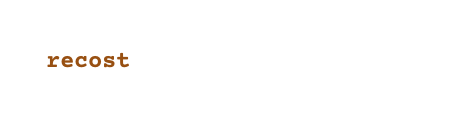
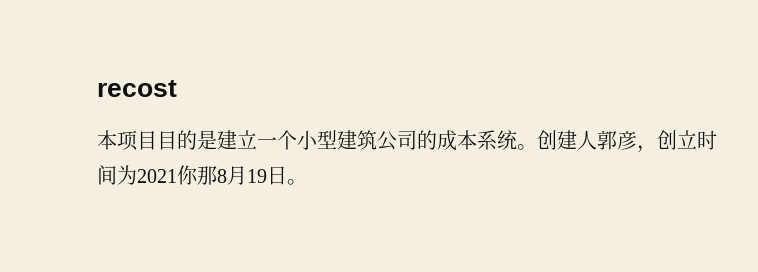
(130, 60) none -> [97,130,717,153] [97,165,307,185] // 本项目目的是建立一个小型建筑公司的成本系统。创建人郭彦，创立时间为2021你那8月19日。

